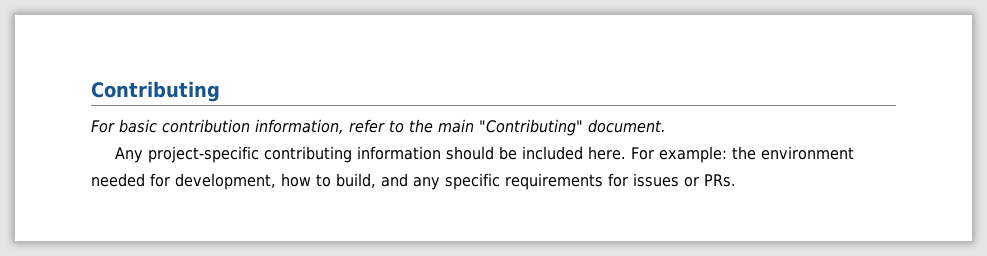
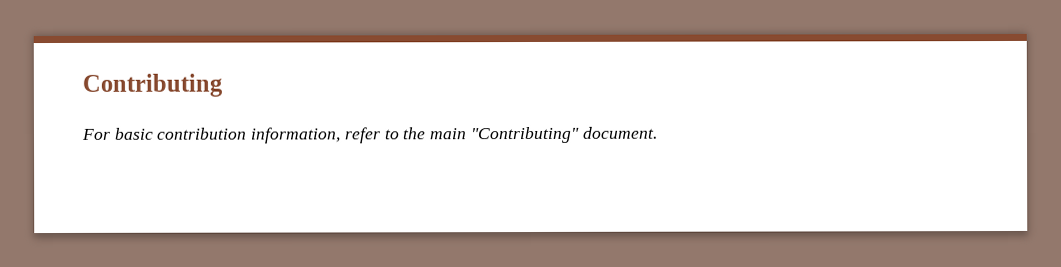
[114,146,854,163] [91,173,736,190] // Any project-specific contributing information should be included here. For example: the environment needed for development, how to build, and any specific requirements for issues or PRs. -> (658, 132) none

